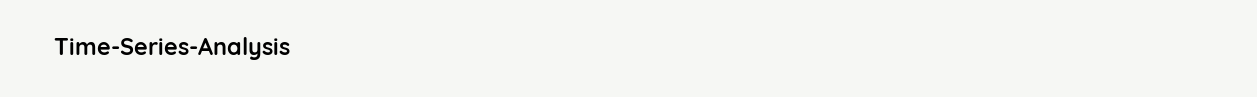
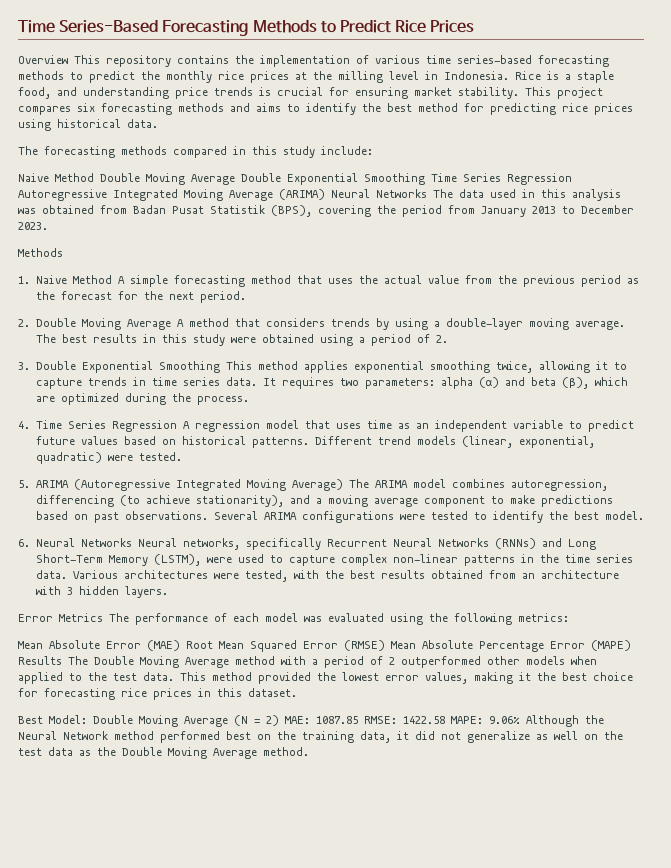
[54,37,290,60] Time-Series-Analysis -> [18,20,475,36] [18,55,609,67] [18,71,614,83] [18,87,603,99] [18,103,633,115] [18,119,158,131] [18,146,373,158] [18,173,572,185] [18,189,621,201] [18,205,634,217] [18,222,48,230] [18,248,63,257] [18,275,639,287] [35,291,246,303] [18,318,625,330] [35,334,448,346] [18,361,627,373] [35,377,628,389] [35,393,249,405] [18,420,634,432] [35,436,595,448] [35,452,182,464] [18,479,608,491] [35,495,613,507] [35,511,644,523] [18,538,596,550] [35,554,633,566] [35,570,619,582] [35,586,168,598] [18,613,569,625] [18,640,631,652] [18,656,597,668] [18,672,633,684] [18,688,297,700] [18,715,604,727] [18,731,623,743] [18,747,309,759] Time Series-Based Forecasting Methods to Predict Rice Prices // Overview This repository contains the implementation of various time series-based forecasting methods to predict the monthly rice prices at the milling level in Indonesia. Rice is a staple food, and understanding price trends is crucial for ensuring market stability. This project compares six forecasting methods and aims to identify the best method for predicting rice prices using historical data. // The forecasting methods compared in this study include: // Naive Method Double Moving Average Double Exponential Smoothing Time Series Regression Autoregressive Integrated Moving Average (ARIMA) Neural Networks The data used in this analysis was obtained from Badan Pusat Statistik (BPS), covering the period from January 2013 to December 2023. // Methods // 1. Naive Method A simple forecasting method that uses the actual value from the previous period as the forecast for the next period. // 2. Double Moving Average A method that considers trends by using a double-layer moving average. The best results in this study were obtained using a period of 2. // 3. Double Exponential Smoothing This method applies exponential smoothing twice, allowing it to capture trends in time series data. It requires two parameters: alpha (α) and beta (β), which are optimized during the process. // 4. Time Series Regression A regression model that uses time as an independent variable to predict future values based on historical patterns. Different trend models (linear, exponential, quadratic) were tested. // 5. ARIMA (Autoregressive Integrated Moving Average) The ARIMA model combines autoregression, differencing (to achieve stationarity), and a moving average component to make predictions based on past observations. Several ARIMA configurations were tested to identify the best model. // 6. Neural Networks Neural networks, specifically Recurrent Neural Networks (RNNs) and Long Short-Term Memory (LSTM), were used to capture complex non-linear patterns in the time series data. Various architectures were tested, with the best results obtained from an architecture with 3 hidden layers. // Error Metrics The performance of each model was evaluated using the following metrics: // Mean Absolute Error (MAE) Root Mean Squared Error (RMSE) Mean Absolute Percentage Error (MAPE) Results The Double Moving Average method with a period of 2 outperformed other models when applied to the test data. This method provided the lowest error values, making it the best choice for forecasting rice prices in this dataset. // Best Model: Double Moving Average (N = 2) MAE: 1087.85 RMSE: 1422.58 MAPE: 9.06% Although the Neural Network method performed best on the training data, it did not generalize as well on the test data as the Double Moving Average method.

